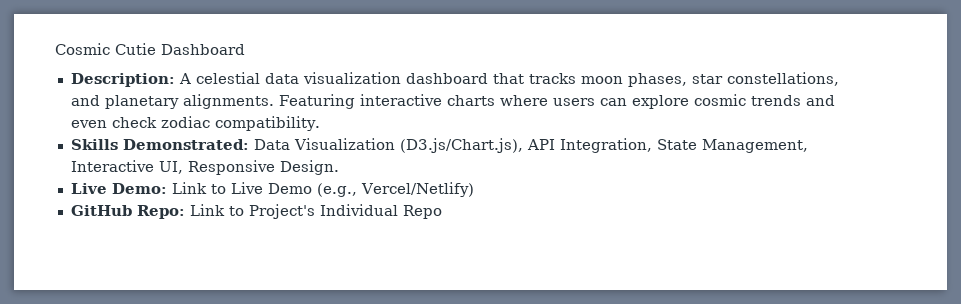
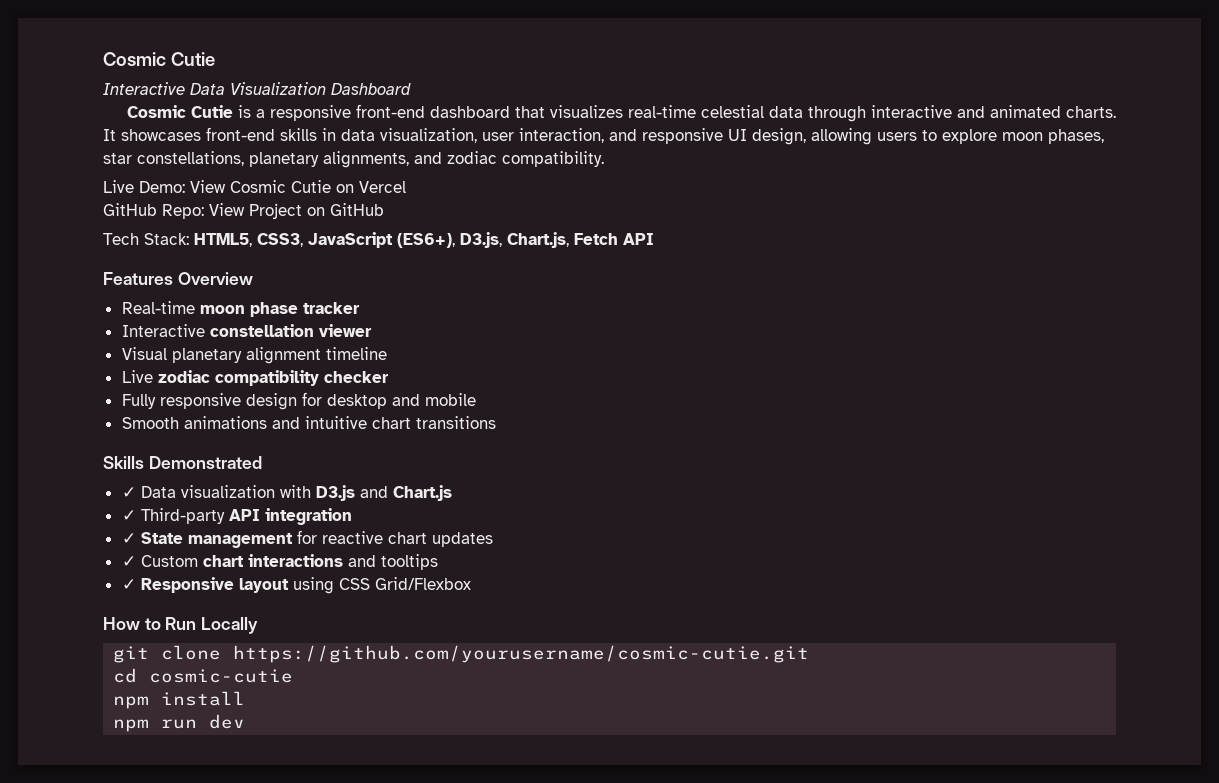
[55,43,245,55] [70,72,839,87] [70,94,835,109] [70,116,320,131] [70,138,808,153] [70,160,339,175] [70,182,474,197] [70,204,442,219] Cosmic Cutie Dashboard // Description: A celestial data visualization dashboard that tracks moon phases, star constellations, and planetary alignments. Featuring interactive charts where users can explore cosmic trends and even check zodiac compatibility. // Skills Demonstrated: Data Visualization (D3.js/Chart.js), API Integration, State Management, Interactive UI, Responsive Design. // Live Demo: Link to Live Demo (e.g., Vercel/Netlify) // GitHub Repo: Link to Project's Individual Repo -> [103,52,215,66] [103,82,411,95] [126,104,1116,122] [103,127,1104,145] [103,151,604,168] [103,180,406,193] [103,203,384,219] [103,232,654,248] [103,272,253,285] [121,301,360,317] [121,324,372,337] [121,347,387,364] [121,370,389,386] [121,392,476,410] [121,416,496,429] [103,456,262,469] [121,485,452,501] [121,508,352,525] [121,530,493,548] [121,554,438,570] [121,577,471,594] [103,617,259,634] [113,645,810,663] [113,668,294,683] [113,691,246,709] [113,714,246,732] Cosmic Cutie // Interactive Data Visualization Dashboard // Cosmic Cutie is a responsive front-end dashboard that visualizes real-time celestial data through interactive and animated charts. It showcases front-end skills in data visualization, user interaction, and responsive UI design, allowing users to explore moon phases, star constellations, planetary alignments, and zodiac compatibility. // Live Demo: View Cosmic Cutie on Vercel // GitHub Repo: View Project on GitHub // Tech Stack: HTML5, CSS3, JavaScript (ES6+), D3.js, Chart.js, Fetch API // Features Overview // Real-time moon phase tracker // Interactive constellation viewer // Visual planetary alignment timeline // Live zodiac compatibility checker // Fully responsive design for desktop and mobile // Smooth animations and intuitive chart transitions // Skills Demonstrated // ✓ Data visualization with D3.js and Chart.js // ✓ Third-party API integration // ✓ State management for reactive chart updates // ✓ Custom chart interactions and tooltips // ✓ Responsive layout using CSS Grid/Flexbox // How to Run Locally // git clone https://github.com/yourusername/cosmic-cutie.git // cd cosmic-cutie // npm install // npm run dev

